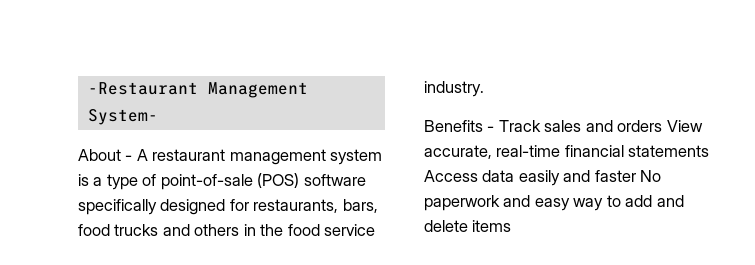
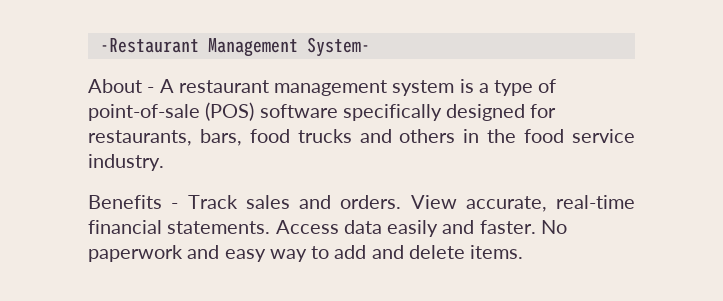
[617,120,663,132] orders -> [340,195,402,209] orders.
[628,145,710,157] statements -> [167,221,271,234] statements.
[594,170,636,182] faster -> [479,220,536,234] faster.
[472,220,512,232] items -> [470,245,524,259] items.

